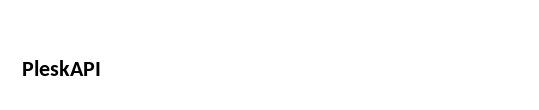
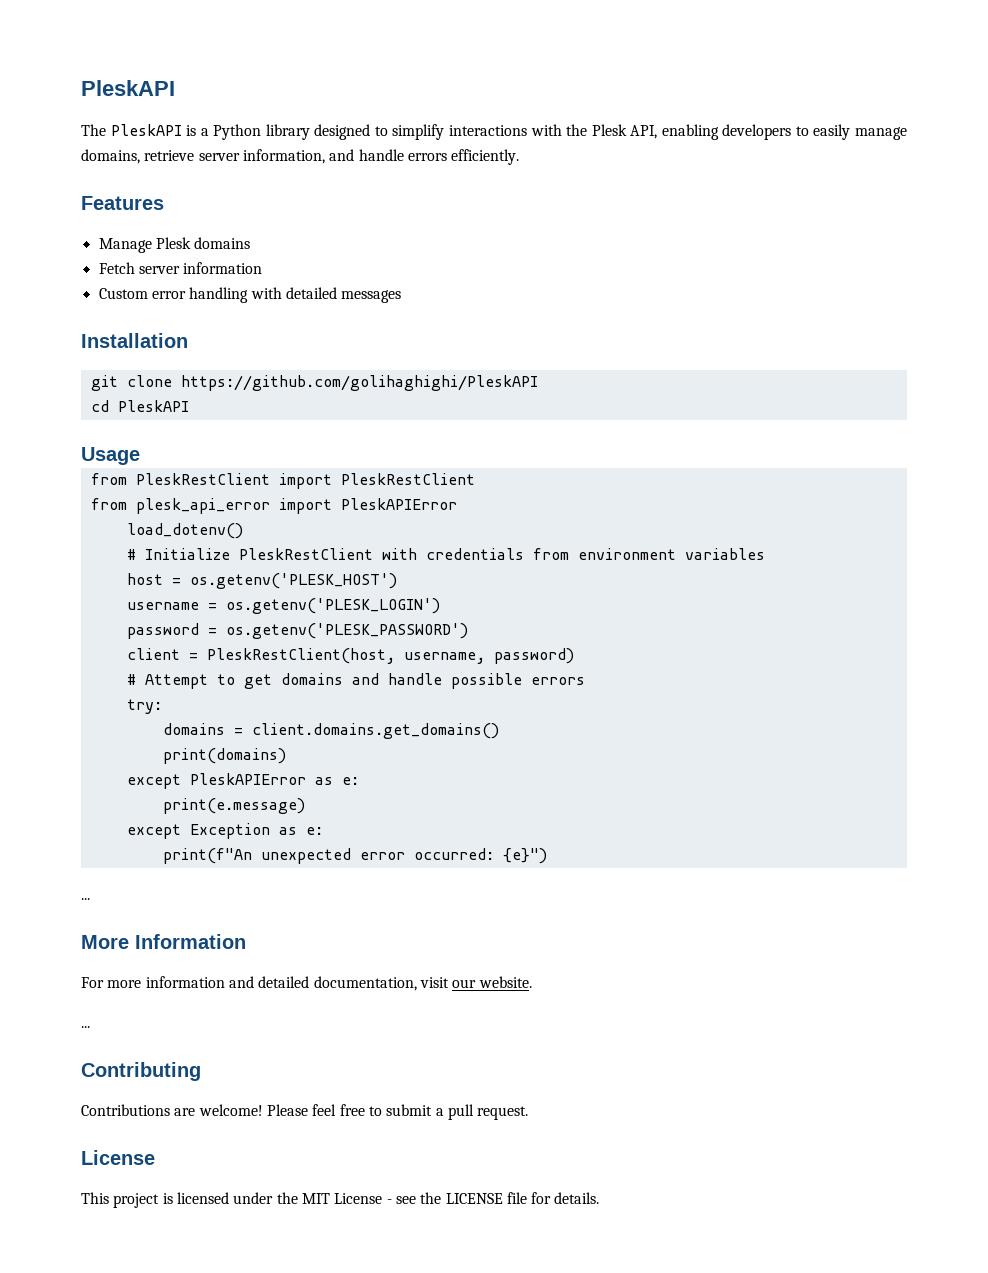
[22,60,101,76] PleskAPI -> [81,80,175,96] [81,124,907,140] [81,149,520,165] [81,196,164,210] [98,237,251,253] [98,262,263,274] [98,287,402,303] [81,333,188,348] [90,375,538,391] [90,400,189,412] [81,447,140,465] [90,473,475,489] [90,498,457,514] [126,523,243,539] [126,548,765,560] [126,573,397,589] [126,598,440,614] [126,623,468,639] [126,648,574,664] [126,673,585,689] [126,699,162,714] [162,723,499,739] [162,748,286,764] [126,773,359,789] [162,798,305,814] [126,823,323,839] [162,848,547,864] [81,898,90,900] [81,934,246,949] [81,976,532,991] [81,1026,90,1028] [81,1062,201,1081] [81,1104,529,1120] [81,1150,155,1165] [81,1192,600,1208] PleskAPI // The PleskAPI is a Python library designed to simplify interactions with the Plesk API, enabling developers to easily manage domains, retrieve server information, and handle errors efficiently. // Features // Manage Plesk domains // Fetch server information // Custom error handling with detailed messages // Installation // git clone https://github.com/golihaghighi/PleskAPI // cd PleskAPI // Usage // from PleskRestClient import PleskRestClient // from plesk_api_error import PleskAPIError // load_dotenv() // # Initialize PleskRestClient with credentials from environment variables // host = os.getenv('PLESK_HOST') // username = os.getenv('PLESK_LOGIN') // password = os.getenv('PLESK_PASSWORD') // client = PleskRestClient(host, username, password) // # Attempt to get domains and handle possible errors // try: // domains = client.domains.get_domains() // print(domains) // except PleskAPIError as e: // print(e.message) // except Exception as e: // print(f"An unexpected error occurred: {e}") // ... // More Information // For more information and detailed documentation, visit our website. // ... // Contributing // Contributions are welcome! Please feel free to submit a pull request. // License // This project is licensed under the MIT License - see the LICENSE file for details.

